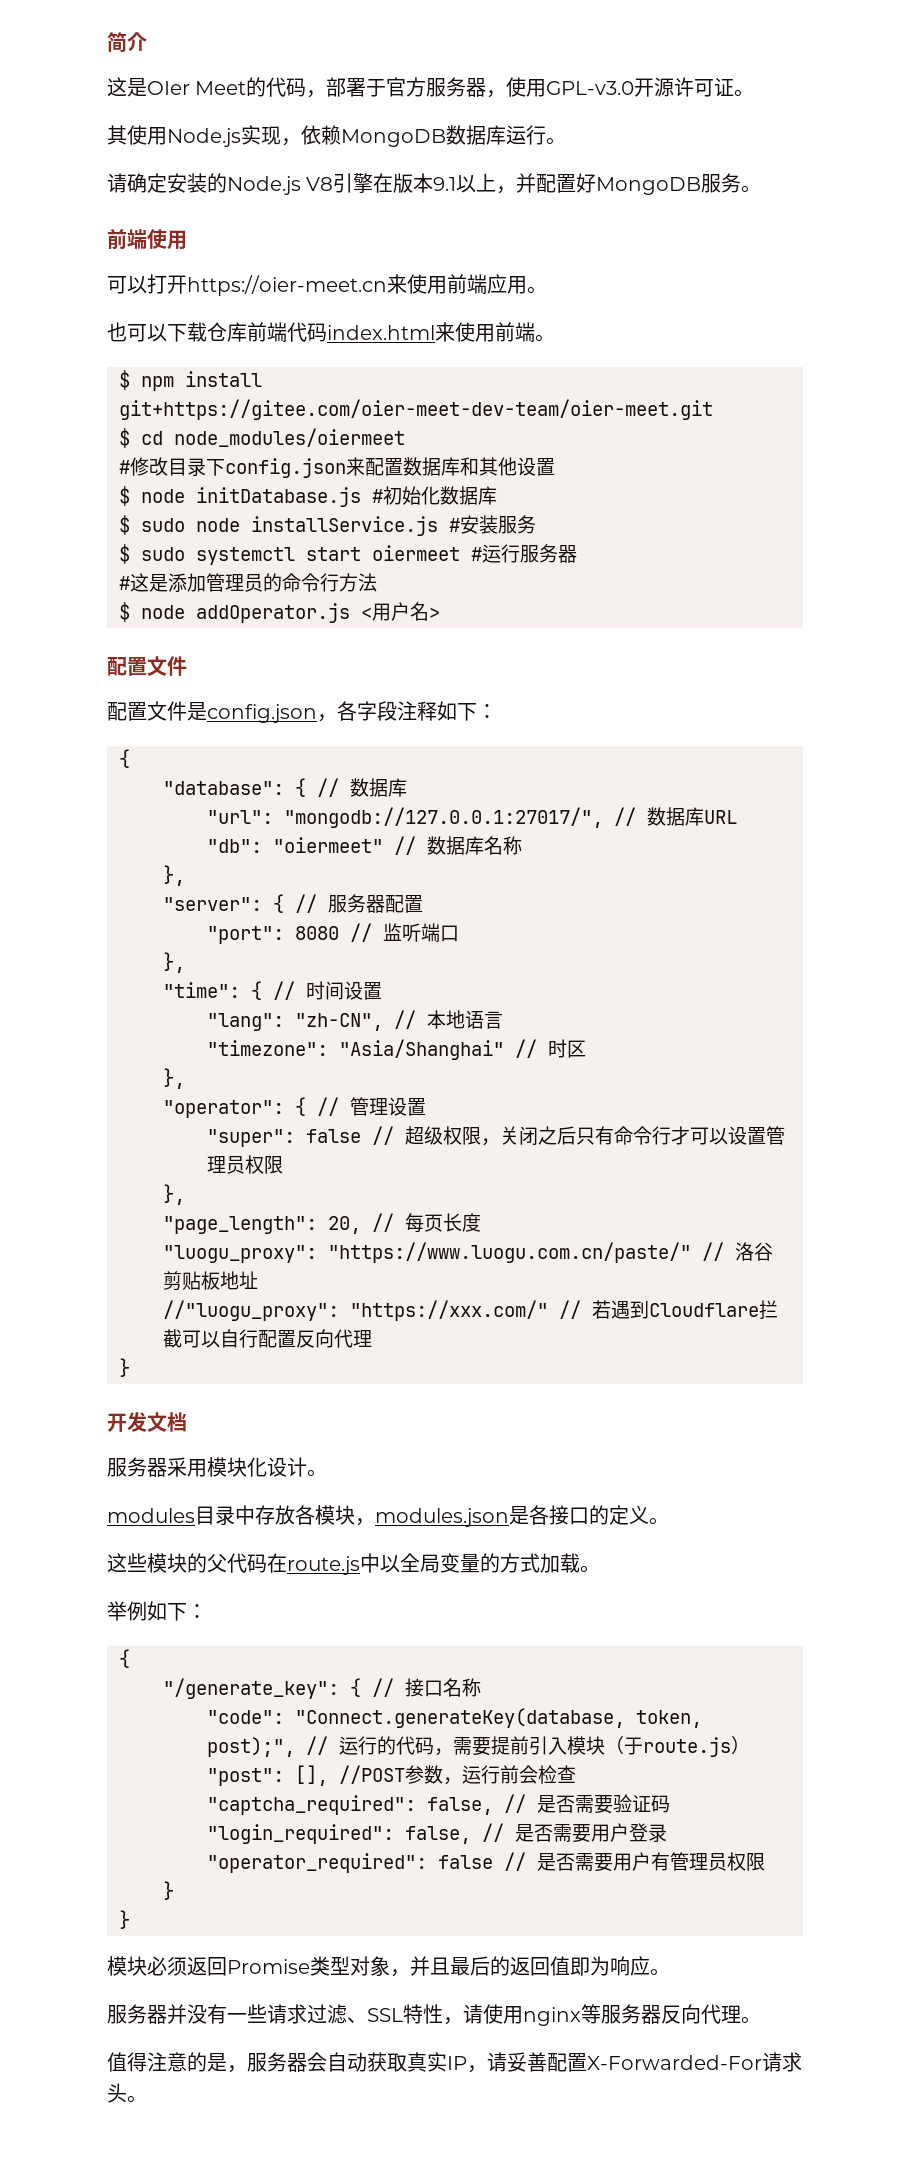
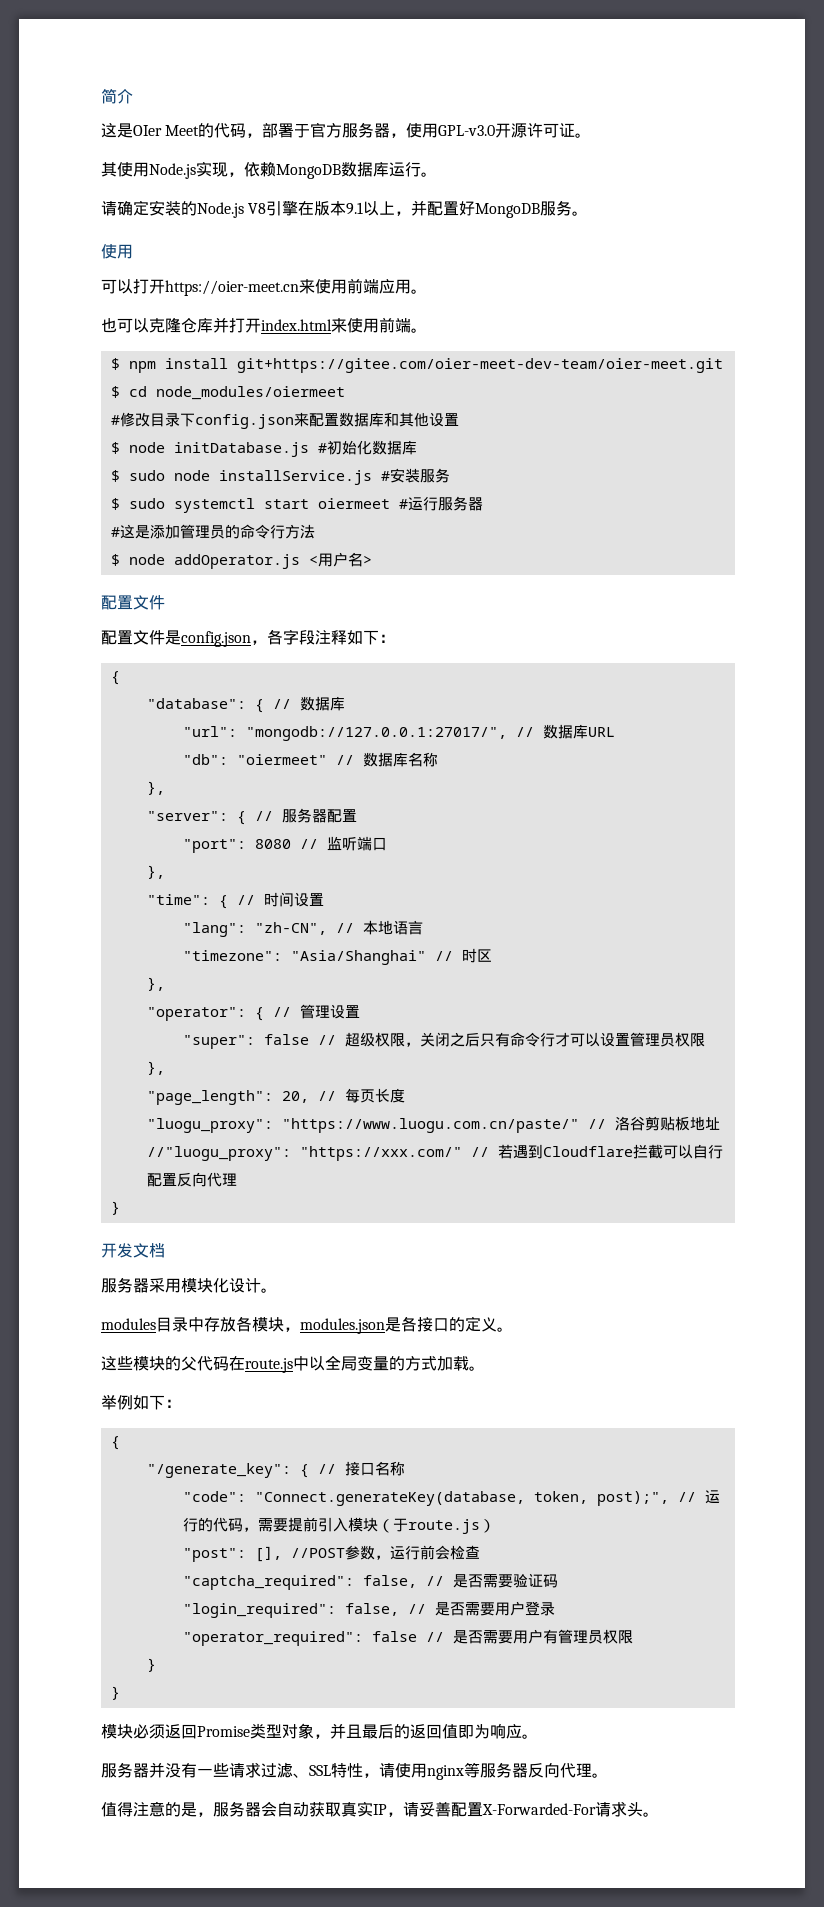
[107,229,147,250] 前端 -> (589, 213) none
[167,322,327,342] 下载仓库前端代码 -> [149,317,261,333] 克隆仓库并打开

